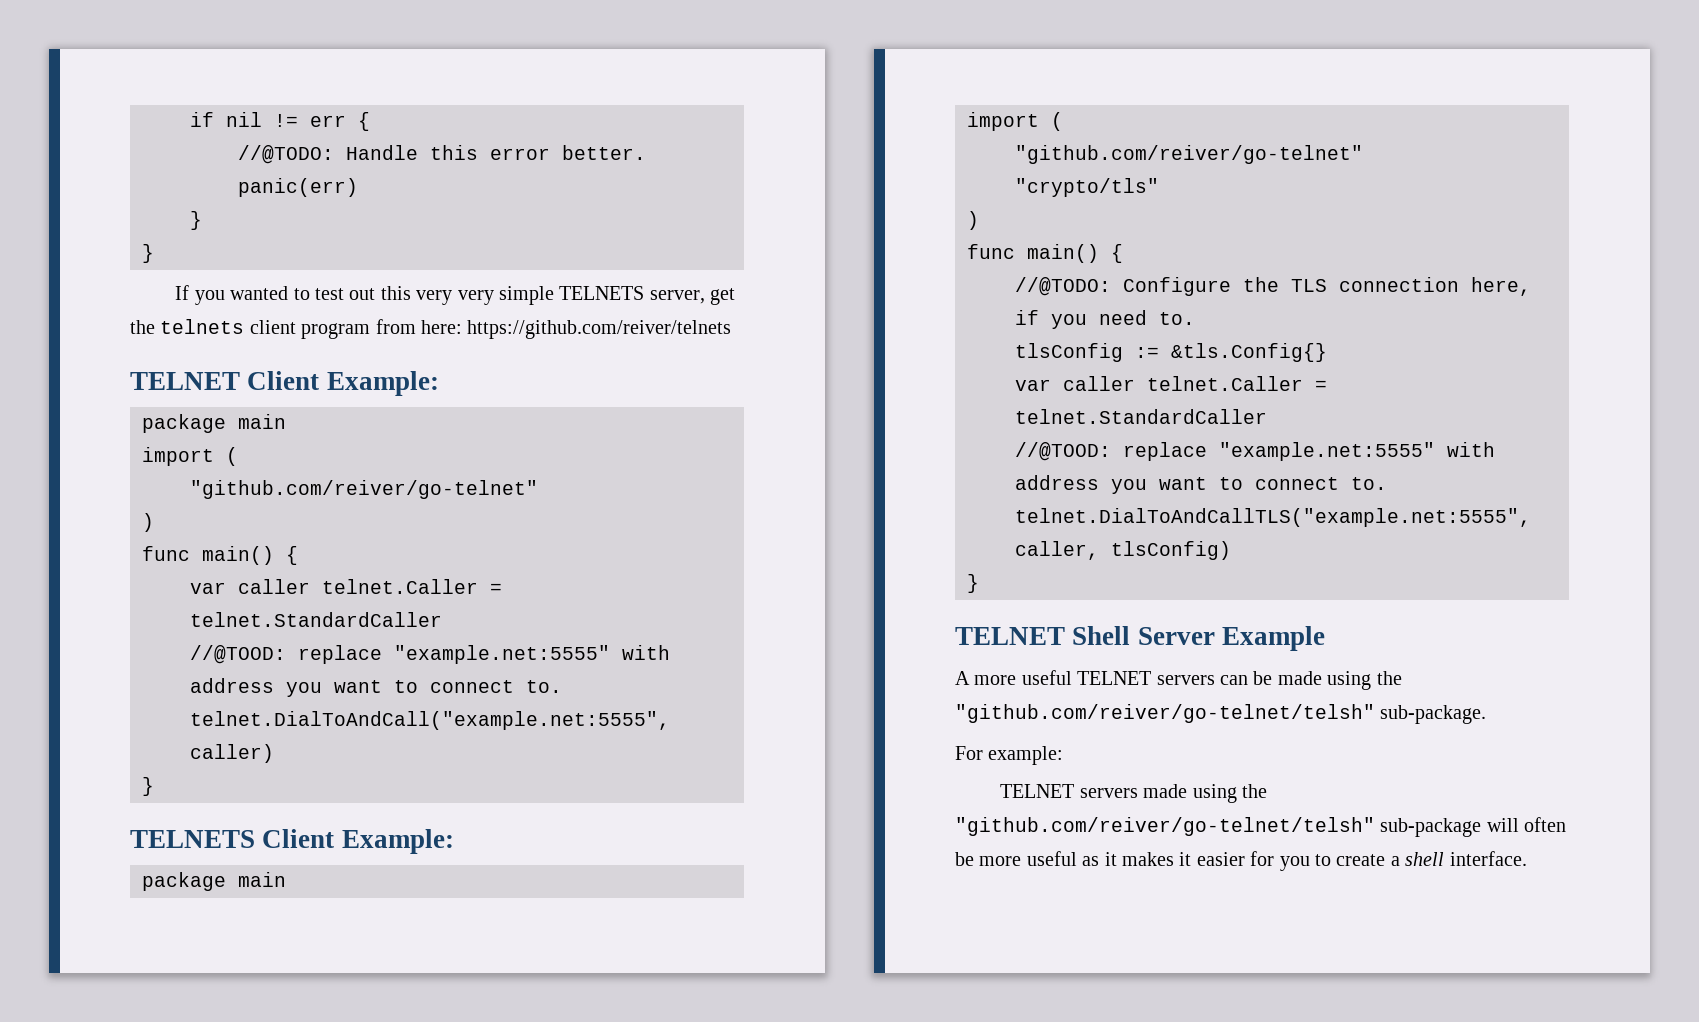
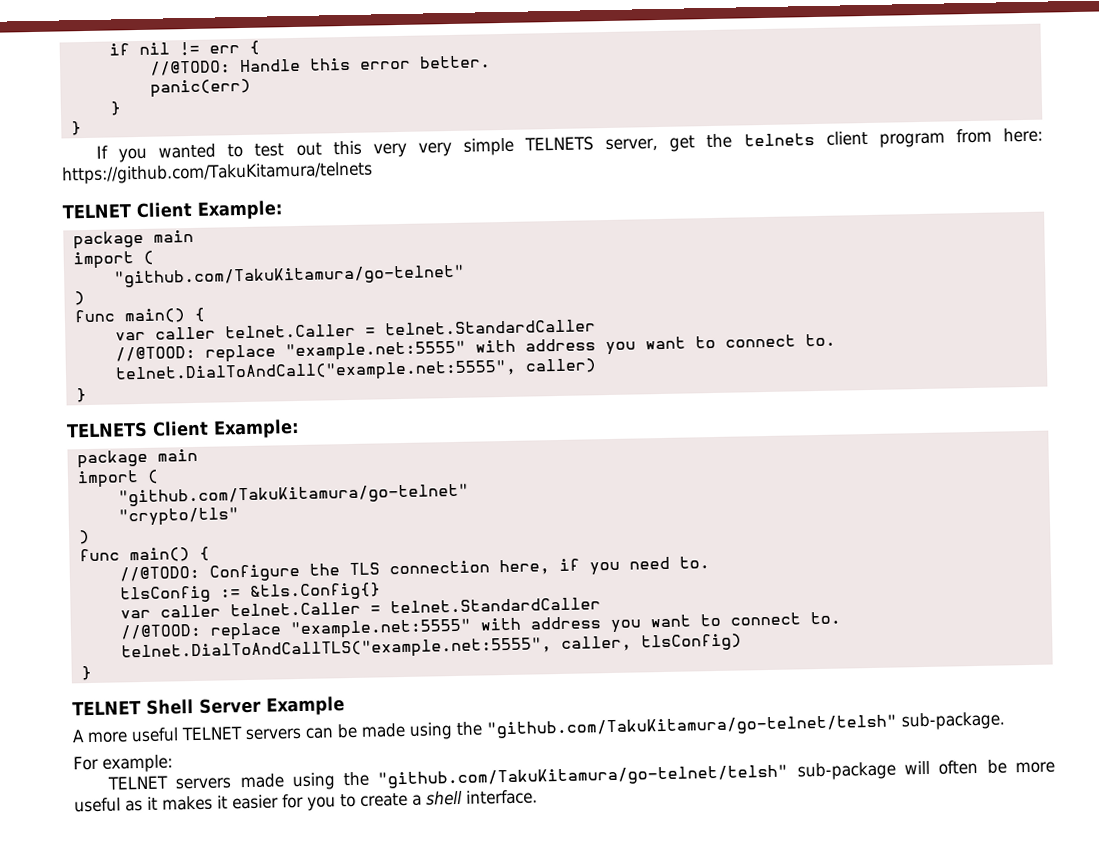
[467,320,732,339] https://github.com/reiver/telnets -> [62,161,373,185] https://github.com/TakuKitamura/telnets
[190,480,538,499] "github.com/reiver/go-telnet" -> [113,264,465,288] "github.com/TakuKitamura/go-telnet"
[1015,145,1363,164] "github.com/reiver/go-telnet" -> [117,483,469,507] "github.com/TakuKitamura/go-telnet"
[955,704,1375,723] "github.com/reiver/go-telnet/telsh" -> [486,714,897,739] "github.com/TakuKitamura/go-telnet/telsh"
[955,817,1375,836] "github.com/reiver/go-telnet/telsh" -> [377,764,789,789] "github.com/TakuKitamura/go-telnet/telsh"

